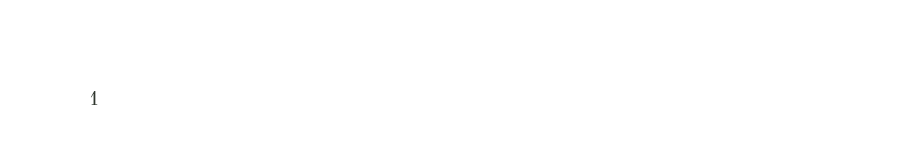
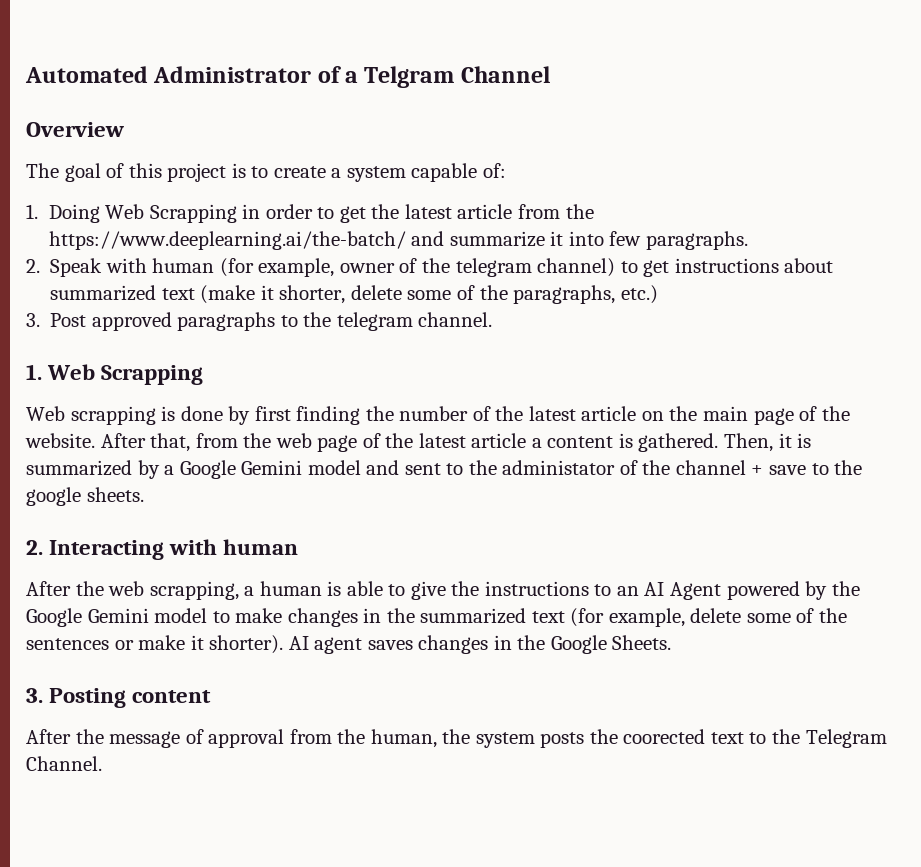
[89,91,99,105] 1 -> [25,66,550,88] [26,122,124,137] [26,163,506,182] [26,204,594,223] [48,231,748,250] [26,258,834,277] [50,285,658,304] [26,312,493,331] [26,364,204,385] [26,406,850,425] [25,433,812,452] [26,460,863,479] [26,487,144,506] [26,539,299,560] [26,581,860,600] [26,608,848,627] [26,635,672,654] [26,688,212,708] [26,729,887,748] [26,756,102,771] Automated Administrator of a Telgram Channel // Overview // The goal of this project is to create a system capable of: // 1. Doing Web Scrapping in order to get the latest article from the https://www.deeplearning.ai/the-batch/ and summarize it into few paragraphs. // 2. Speak with human (for example, owner of the telegram channel) to get instructions about summarized text (make it shorter, delete some of the paragraphs, etc.) // 3. Post approved paragraphs to the telegram channel. // 1. Web Scrapping // Web scrapping is done by first finding the number of the latest article on the main page of the website. After that, from the web page of the latest article a content is gathered. Then, it is summarized by a Google Gemini model and sent to the administator of the channel + save to the google sheets. // 2. Interacting with human // After the web scrapping, a human is able to give the instructions to an AI Agent powered by the Google Gemini model to make changes in the summarized text (for example, delete some of the sentences or make it shorter). AI agent saves changes in the Google Sheets. // 3. Posting content // After the message of approval from the human, the system posts the coorected text to the Telegram Channel.

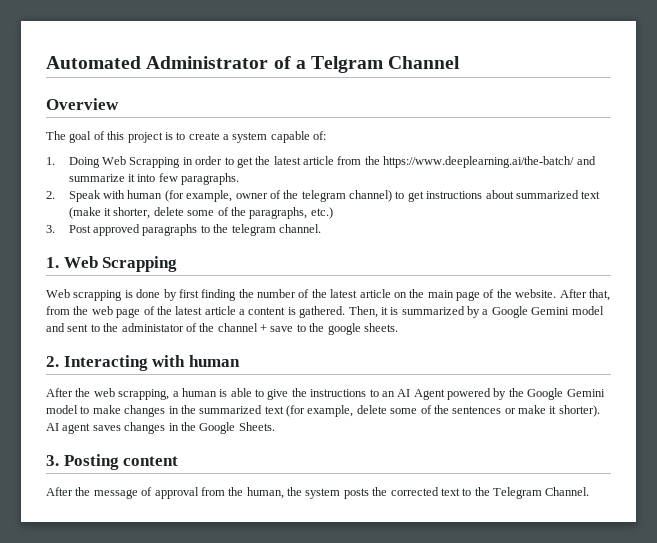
[623,729,706,744] coorected -> [390,487,439,496] corrected

